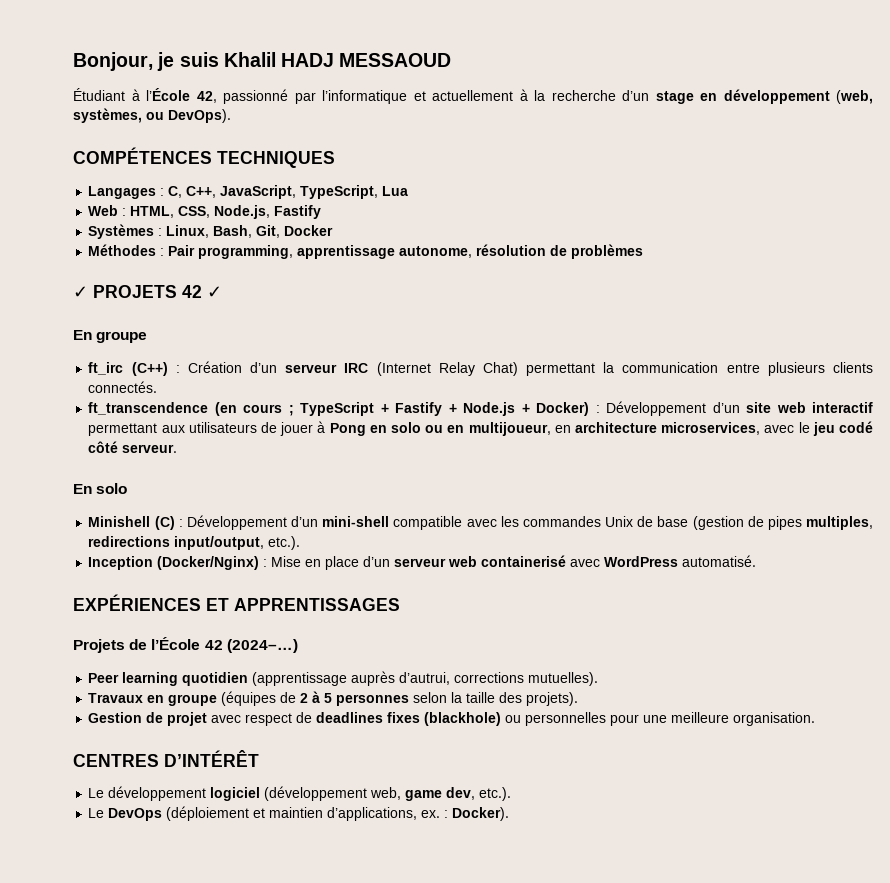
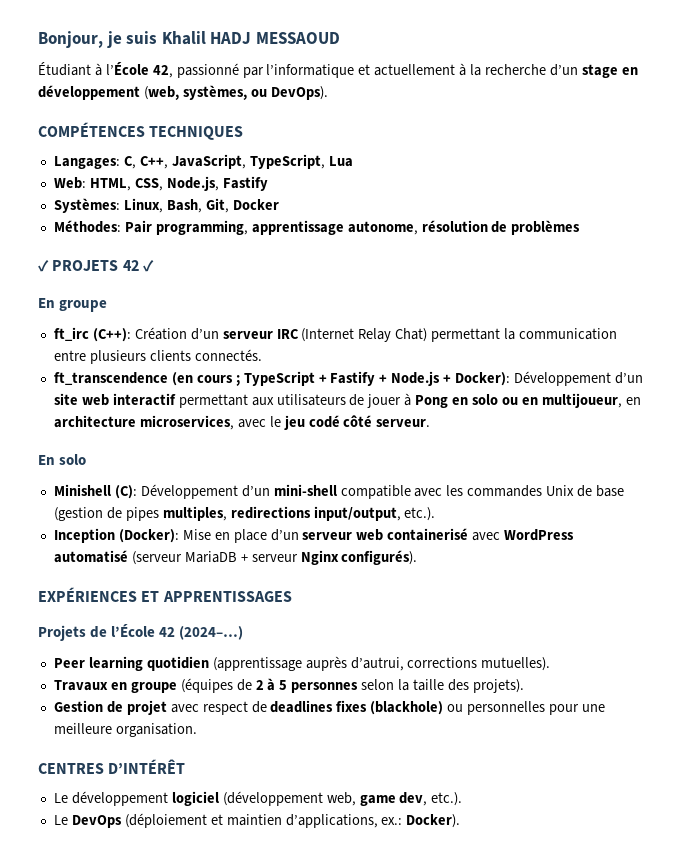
[88,186,165,199] Langages : -> [53,156,120,169] Langages:
[88,205,127,216] Web : -> [53,177,86,189] Web:
[88,224,163,239] Systèmes : -> [53,198,120,213] Systèmes:
[88,244,165,256] Méthodes : -> [53,220,121,233] Méthodes:
[131,362,180,376] (C++) : -> [92,328,131,342] (C++):
[536,402,600,416] Docker) : -> [455,372,511,386] Docker):
[154,516,183,530] (C) : -> [114,485,137,499] (C):
[157,556,268,570] (Docker/Nginx) : -> [118,529,179,543] (Docker):
[682,555,757,567] automatisé. -> [53,550,418,565] automatisé (serveur MariaDB + serveur Nginx configurés).
[421,810,449,818] ex. : -> [381,817,403,825] ex.:

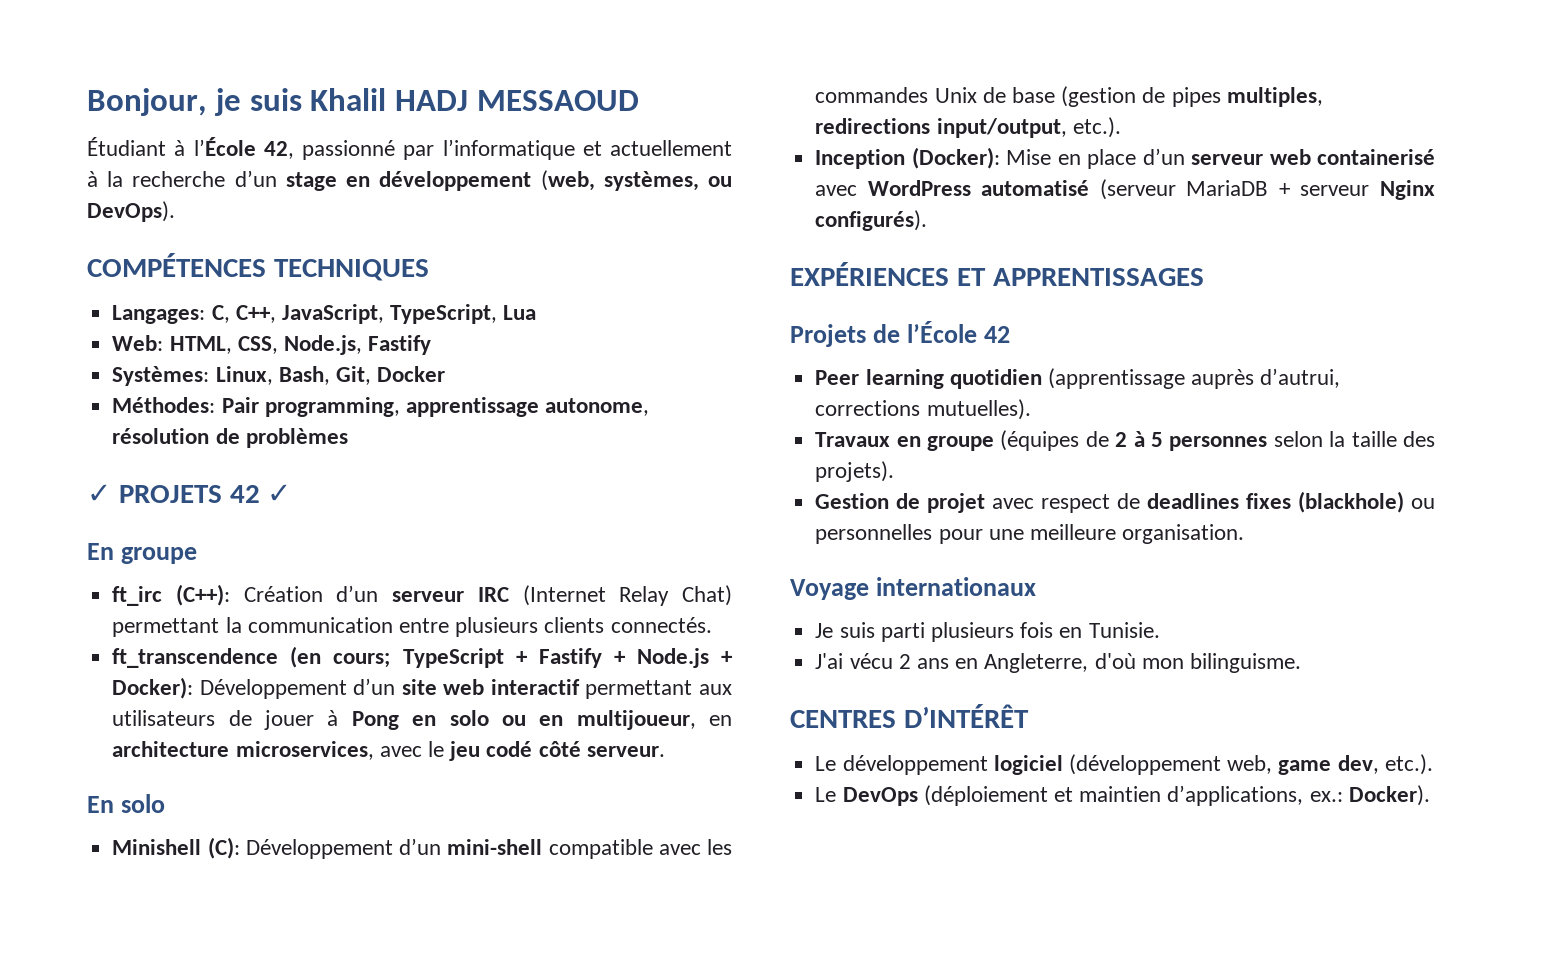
[196,375,240,386] cours ; -> [333,653,391,668] cours;
[179,626,244,640] (2024–…) -> (1011, 334) none
(197, 730) none -> [790,577,1037,600] [815,622,1160,642] [815,653,1301,673] // Voyage internationaux // Je suis parti plusieurs fois en Tunisie. // J'ai vécu 2 ans en Angleterre, d'où mon bilinguisme.

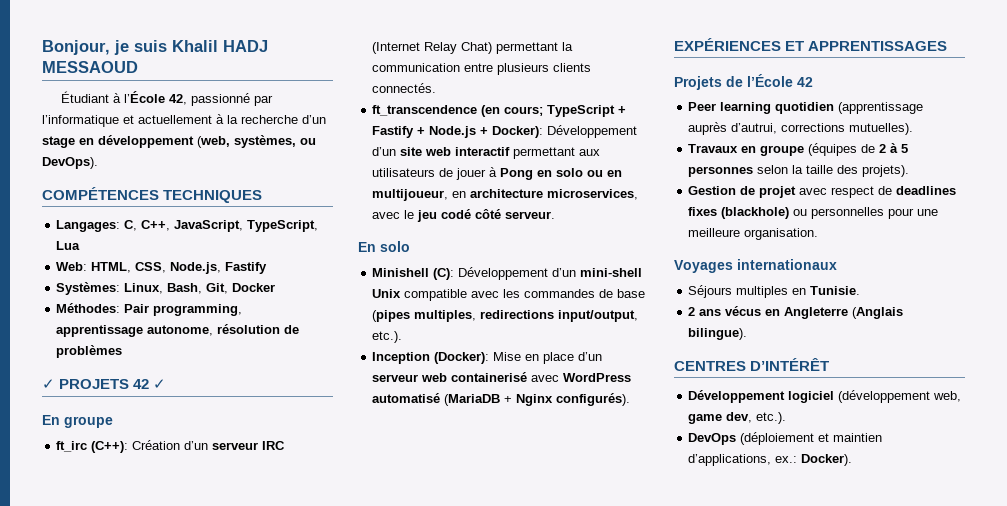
(543, 847) none -> [372,289,402,298] Unix
[934,87,977,103] Unix -> (596, 293) none
[1061,86,1221,107] (gestion de pipes -> [372,310,411,322] (pipes
[1099,179,1370,200] (serveur MariaDB + serveur -> [444,394,513,406] (MariaDB +
[790,579,869,600] Voyage -> [674,260,733,273] Voyages
[815,622,1160,642] [815,653,1301,673] Je suis parti plusieurs fois en Tunisie. // J'ai vécu 2 ans en Angleterre, d'où mon bilinguisme. -> [688,285,861,298] [688,306,904,319] [688,328,748,340] Séjours multiples en Tunisie. // 2 ans vécus en Angleterre (Anglais bilingue).
[815,755,988,775] Le développement -> [688,390,786,403] Développement
[815,787,837,802] Le -> (787, 418) none

